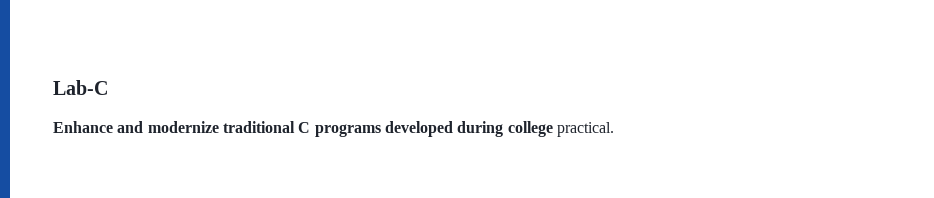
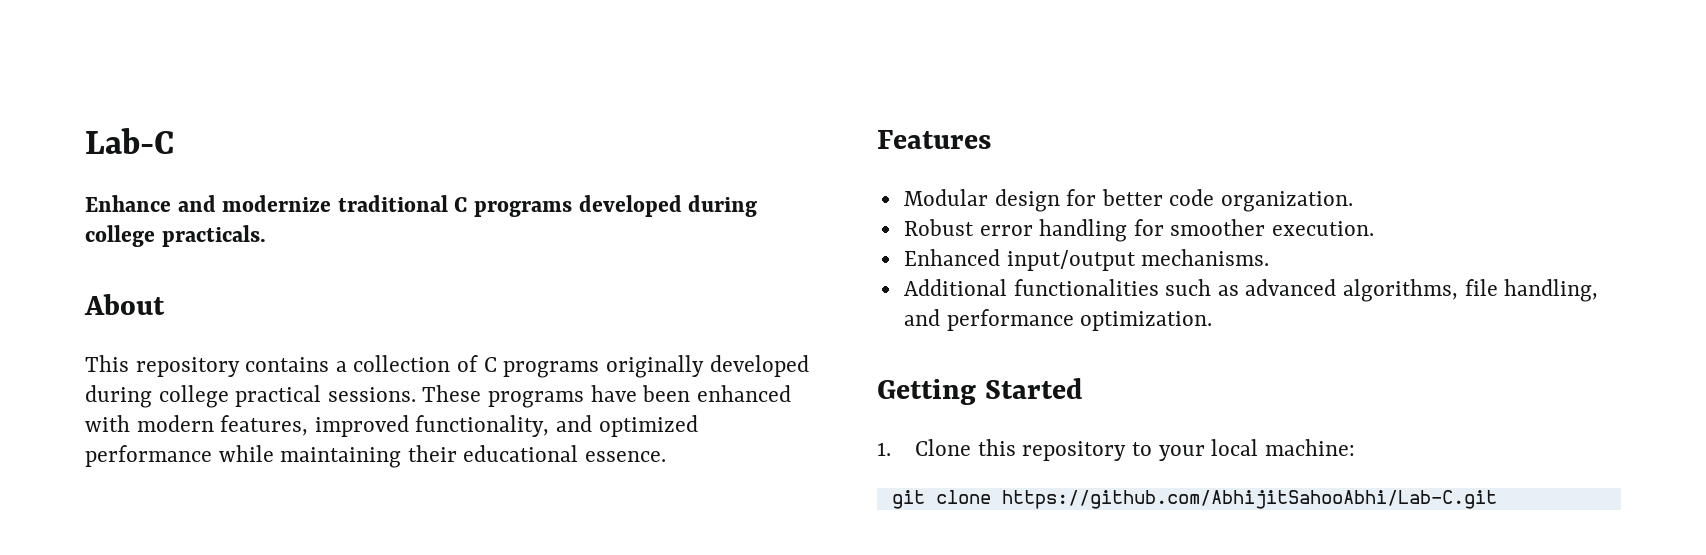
[556,122,614,137] practical. -> [161,225,266,247] [84,294,165,315] [85,355,809,378] [85,385,791,408] [85,415,698,437] [85,445,667,468] [877,130,991,149] [903,189,1354,212] [903,219,1375,242] [903,249,1270,271] [903,279,1599,302] [903,309,1213,331] [877,378,1083,405] [877,439,1355,461] [891,490,1497,509] practicals. // About // This repository contains a collection of C programs originally developed during college practical sessions. These programs have been enhanced with modern features, improved functionality, and optimized performance while maintaining their educational essence. // Features // Modular design for better code organization. // Robust error handling for smoother execution. // Enhanced input/output mechanisms. // Additional functionalities such as advanced algorithms, file handling, and performance optimization. // Getting Started // 1. Clone this repository to your local machine: // git clone https://github.com/AbhijitSahooAbhi/Lab-C.git

